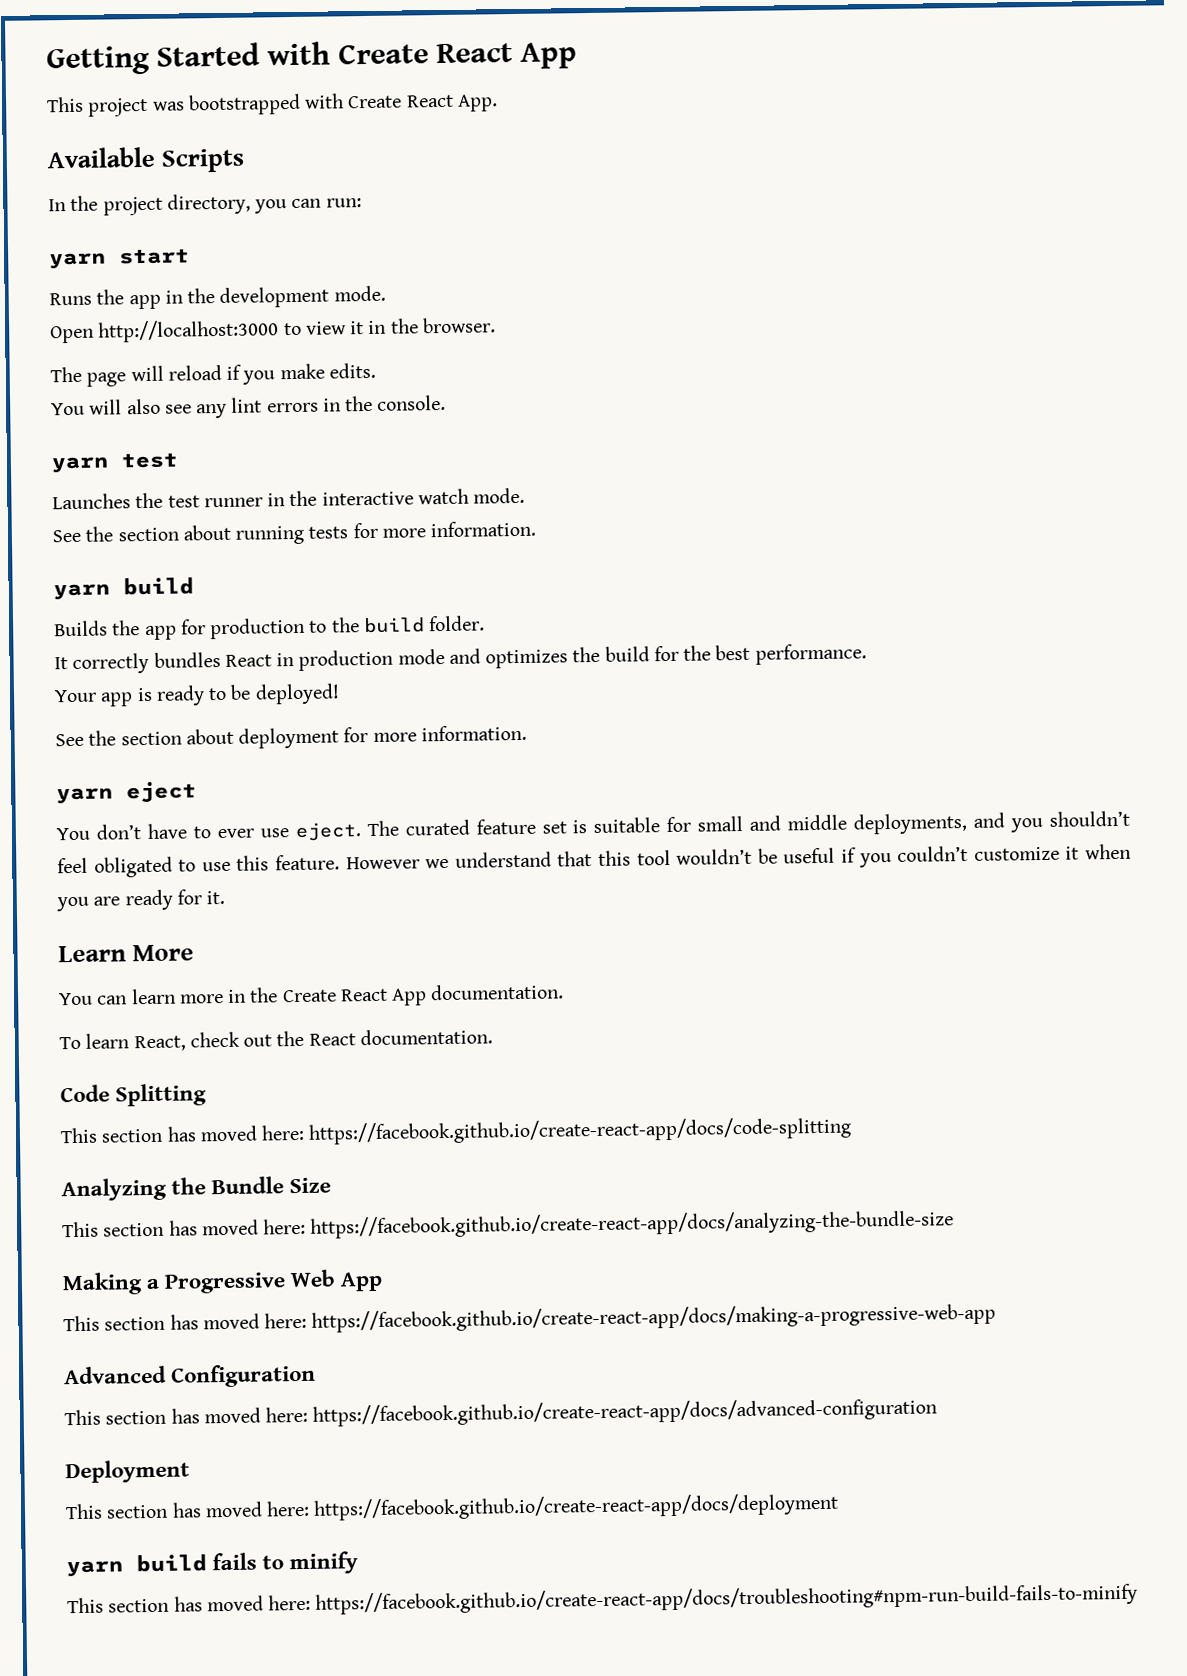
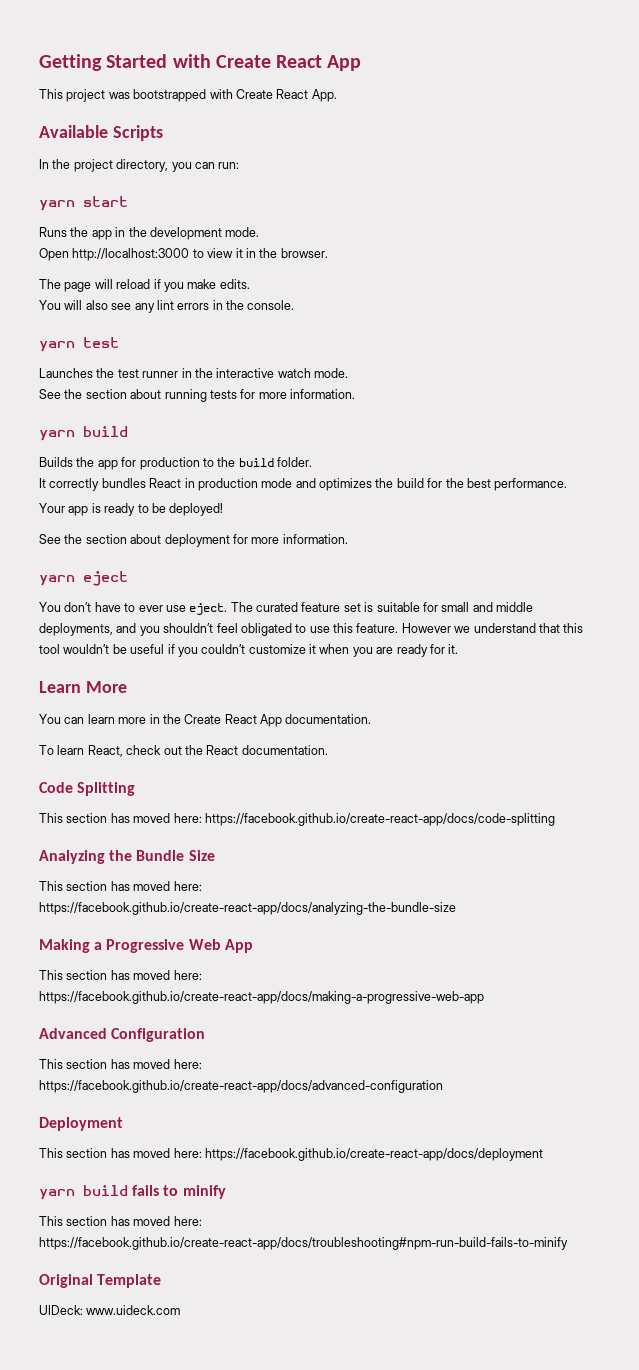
(1139, 1598) none -> [39,1274,162,1288] [39,1305,181,1315] // Original Template // UIDeck: www.uideck.com

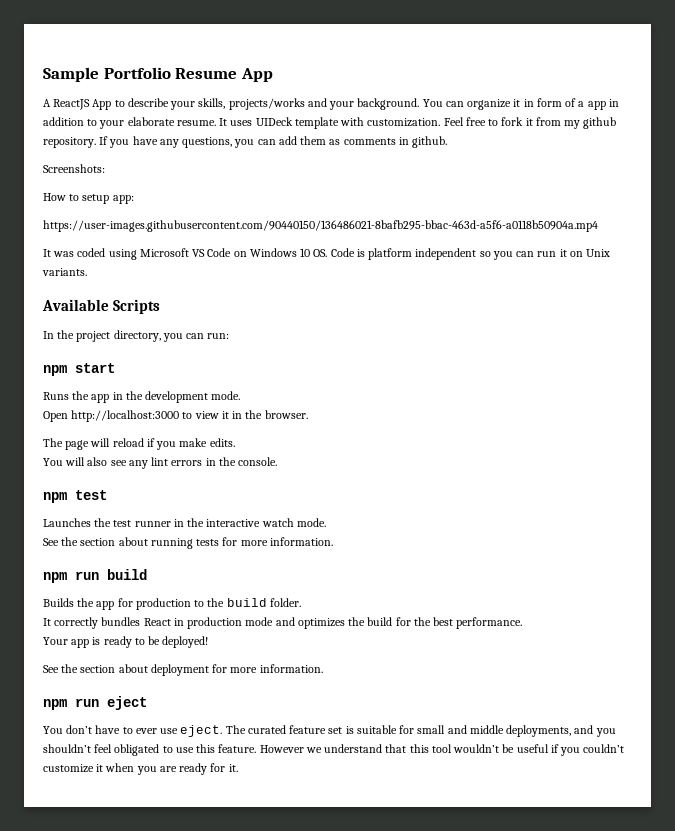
[39,54,362,71] [39,89,337,102] Getting Started with Create React App // This project was bootstrapped with Create React App. -> [43,67,273,82] [43,98,619,110] [43,117,617,129] [43,136,448,148] [43,164,105,173] [43,193,134,204] [43,220,598,232] [43,248,611,260] [42,268,87,276] Sample Portfolio Resume App // A ReactJS App to describe your skills, projects/works and your background. You can organize it in form of a app in addition to your elaborate resume. It uses UIDeck template with customization. Feel free to fork it from my github repository. If you have any questions, you can add them as comments in github. // Screenshots: // How to setup app: // https://user-images.githubusercontent.com/90440150/136486021-8bafb295-bbac-463d-a5f6-a0118b50904a.mp4 // It was coded using Microsoft VS Code on Windows 10 OS. Code is platform independent so you can run it on Unix variants.
[39,200,75,211] yarn -> [43,365,67,376] npm
[39,341,75,352] yarn -> [43,492,67,503] npm
[39,430,75,441] yarn -> [43,571,99,583] npm run
[39,575,75,586] yarn -> [43,698,99,710] npm run
[39,681,127,693] [39,714,372,727] [39,745,328,757] [39,782,136,796] [39,813,555,826] [39,850,215,864] [39,881,202,891] [39,902,456,915] [39,939,253,953] [39,970,202,980] [39,991,484,1004] [39,1028,206,1042] [39,1059,202,1069] [39,1080,443,1093] [39,1117,123,1131] [39,1148,543,1161] [39,1185,226,1200] [39,1216,202,1226] [39,1237,568,1250] [39,1274,162,1288] [39,1305,181,1315] // Learn More // You can learn more in the Create React App documentation. // To learn React, check out the React documentation. // Code Splitting // This section has moved here: https://facebook.github.io/create-react-app/docs/code-splitting // Analyzing the Bundle Size // This section has moved here: https://facebook.github.io/create-react-app/docs/analyzing-the-bundle-size // Making a Progressive Web App // This section has moved here: https://facebook.github.io/create-react-app/docs/making-a-progressive-web-app // Advanced Configuration // This section has moved here: https://facebook.github.io/create-react-app/docs/advanced-configuration // Deployment // This section has moved here: https://facebook.github.io/create-react-app/docs/deployment // yarn build fails to minify // This section has moved here: https://facebook.github.io/create-react-app/docs/troubleshooting#npm-run-build-fails-to-minify // Original Template // UIDeck: www.uideck.com -> (238, 768) none

